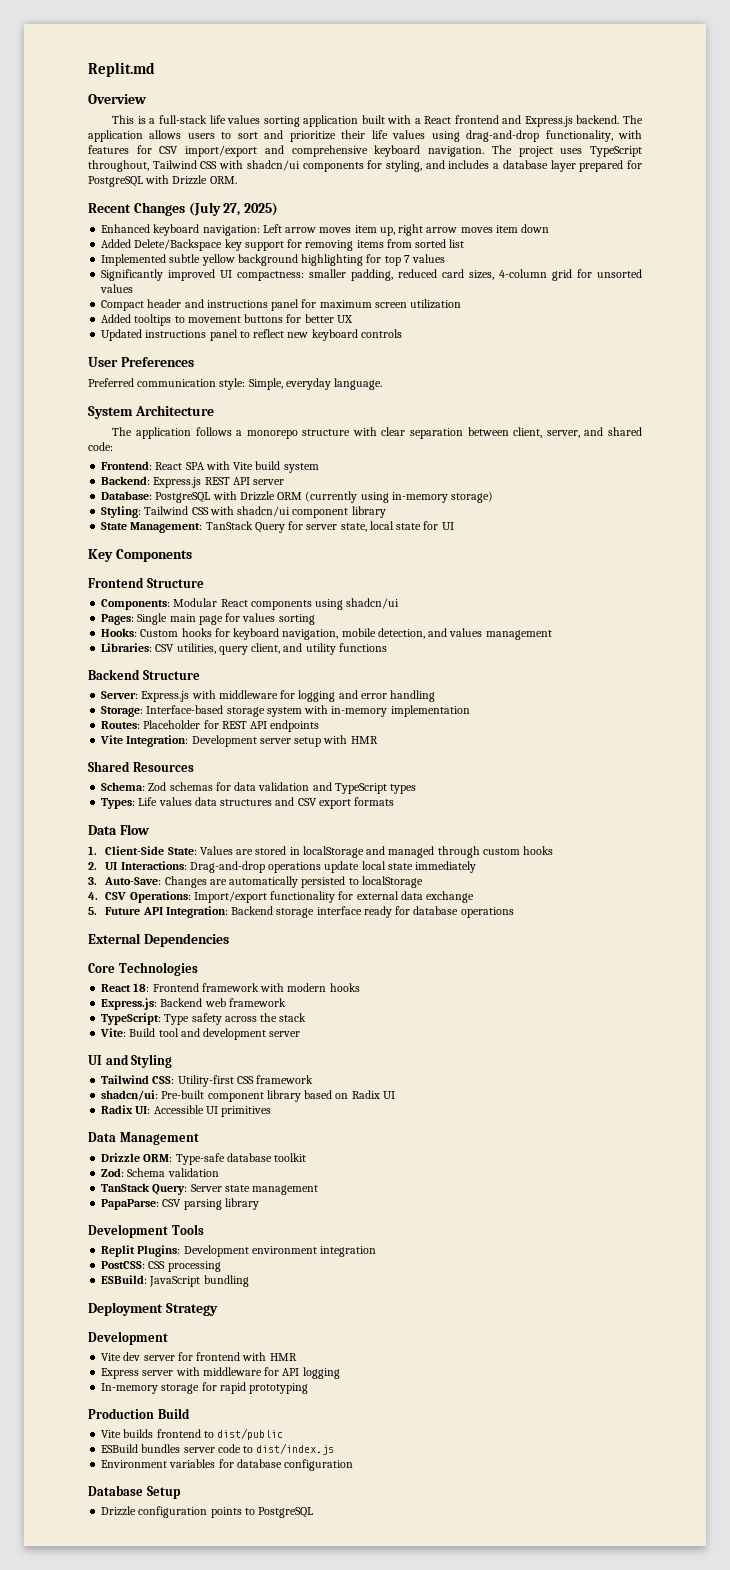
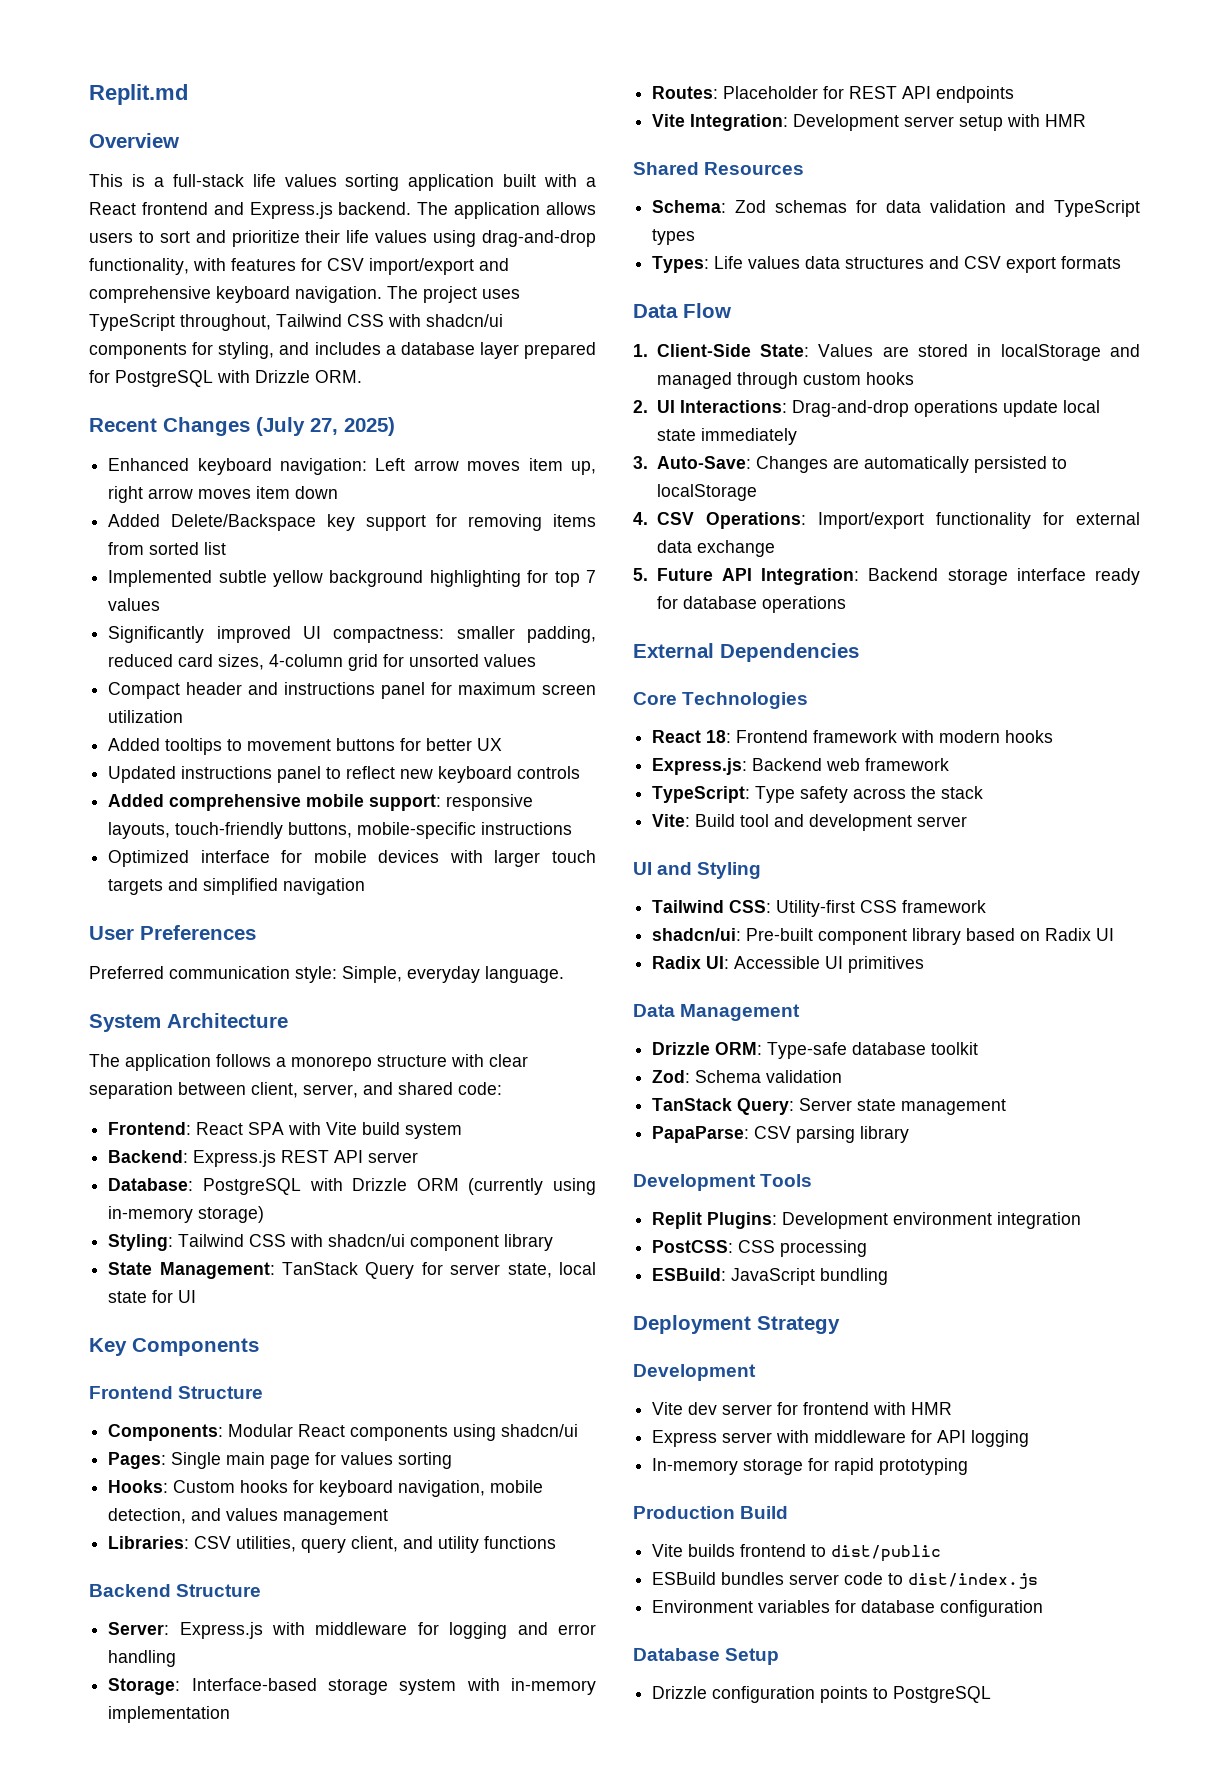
(402, 333) none -> [108,794,534,811] [108,822,573,839] [108,850,596,867] [108,878,366,895] // Added comprehensive mobile support: responsive layouts, touch-friendly buttons, mobile-specific instructions // Optimized interface for mobile devices with larger touch targets and simplified navigation

